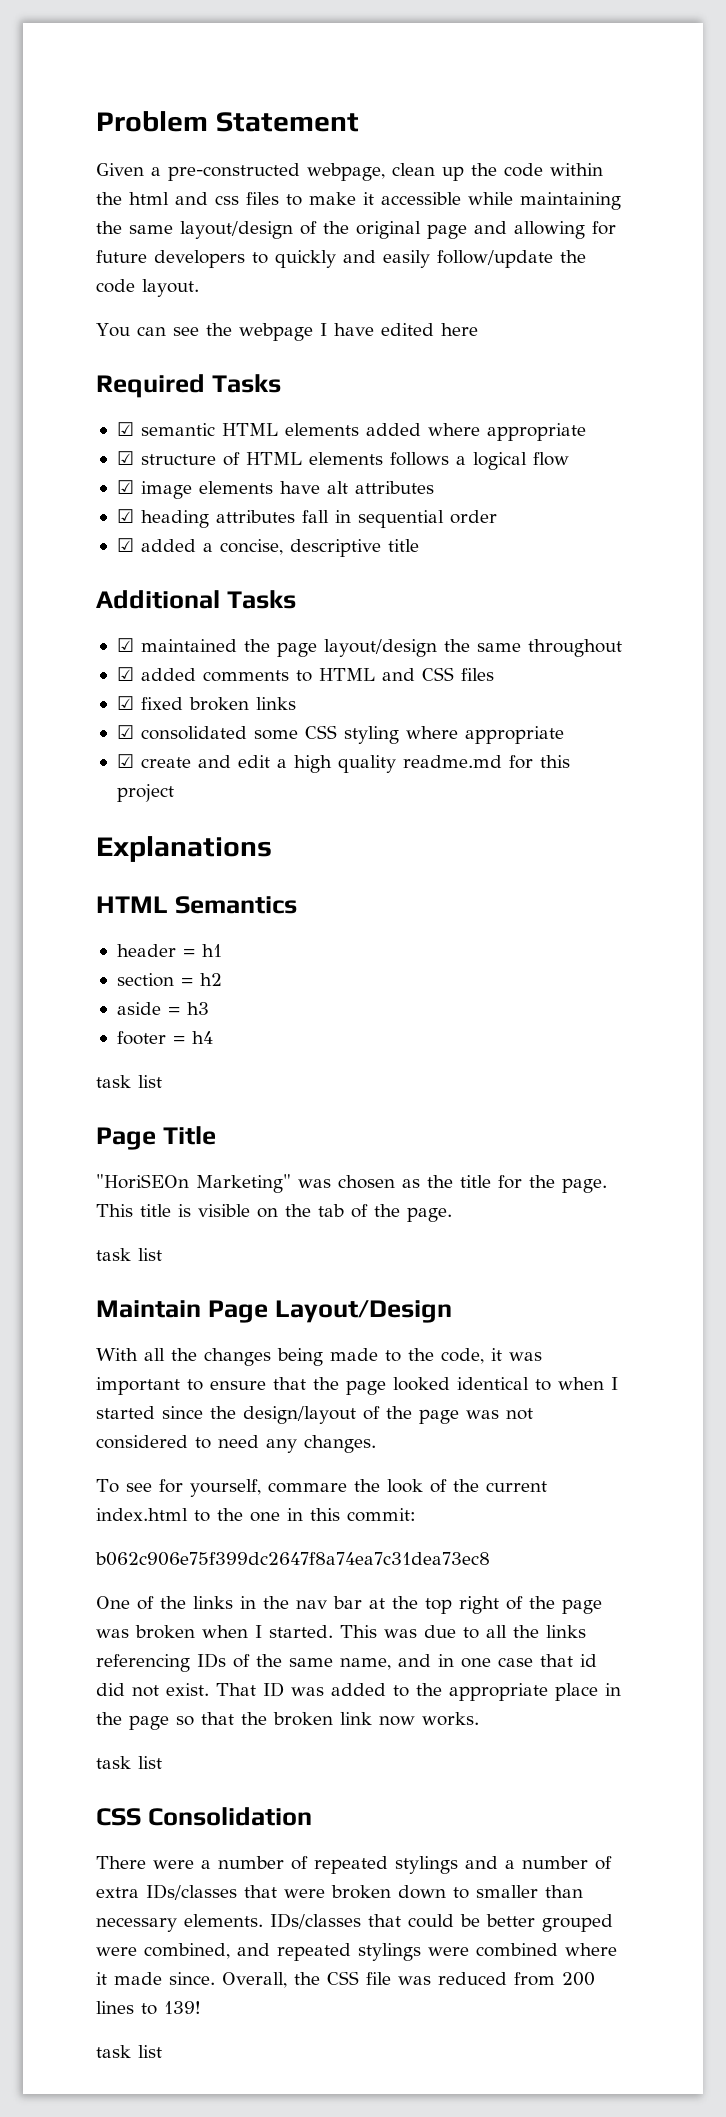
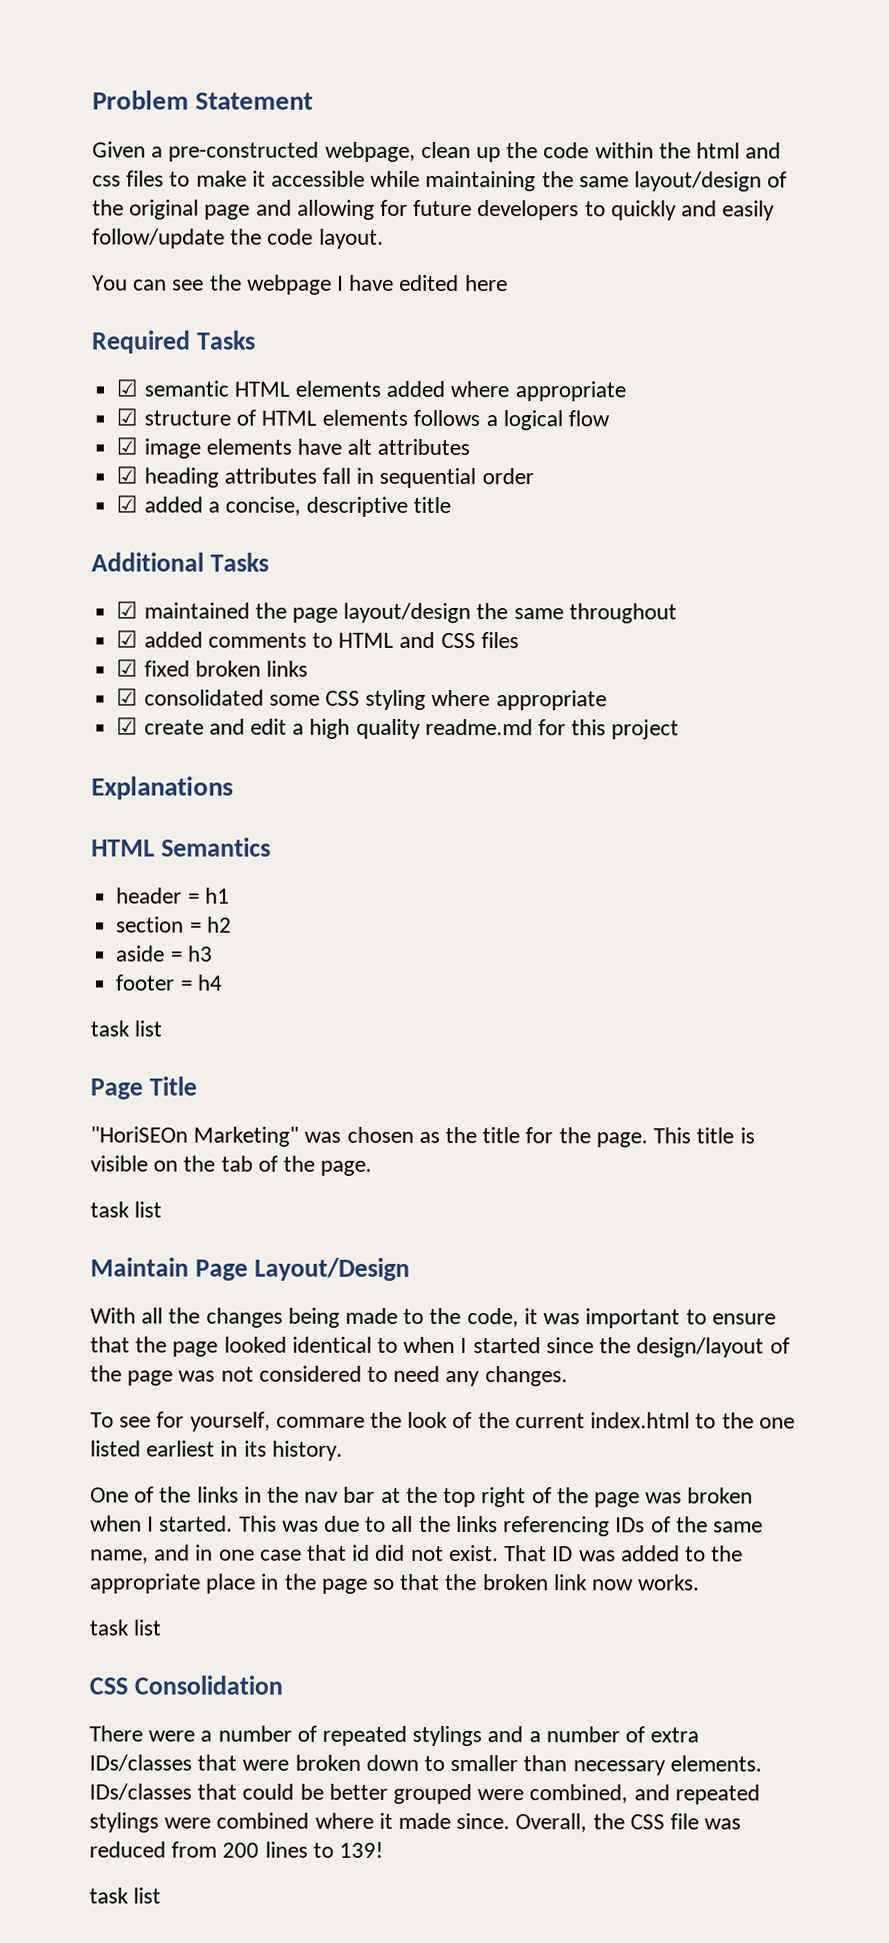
[287,1508,416,1522] [95,1552,490,1566] in this commit: // b062c906e75f399dc2647f8a74ea7c31dea73ec8 -> [90,1440,343,1461] listed earliest in its history.

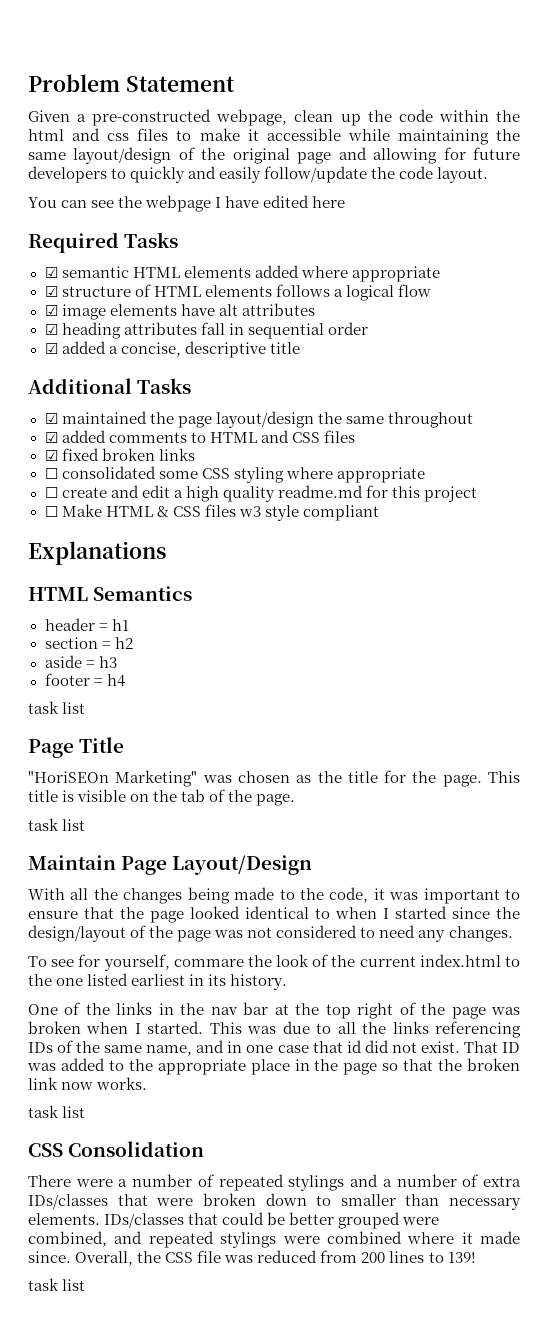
[116,688,139,706] ☑ -> [44,468,58,479] ☐
[116,717,139,735] ☑ -> [44,487,58,498] ☐
(680, 729) none -> [44,504,379,521] // ☐ Make HTML & CSS files w3 style compliant

